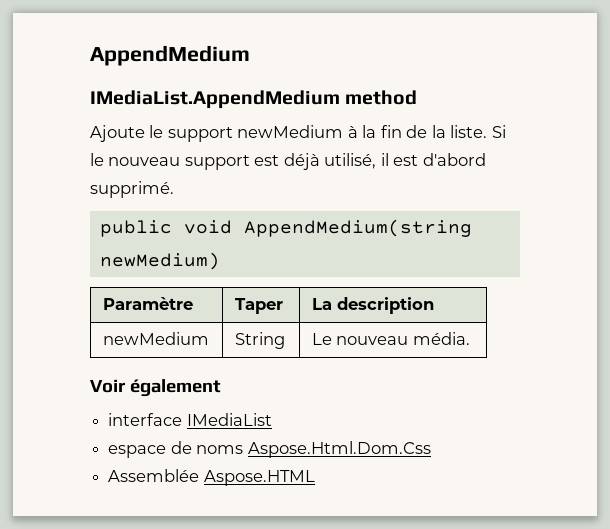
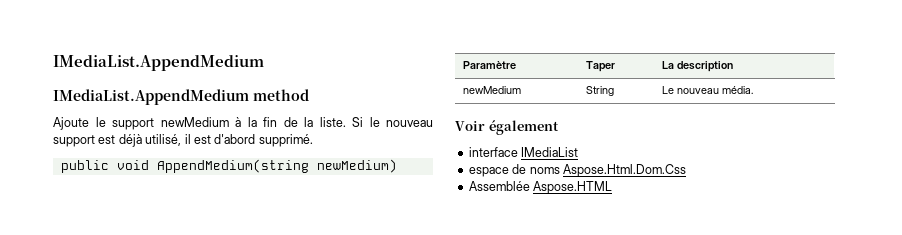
[90,45,250,66] AppendMedium -> [53,55,264,71] IMediaList.AppendMedium

